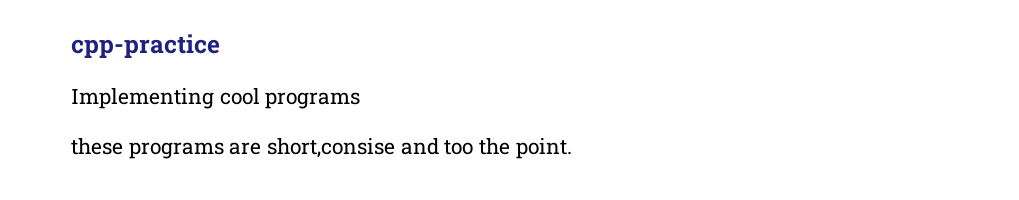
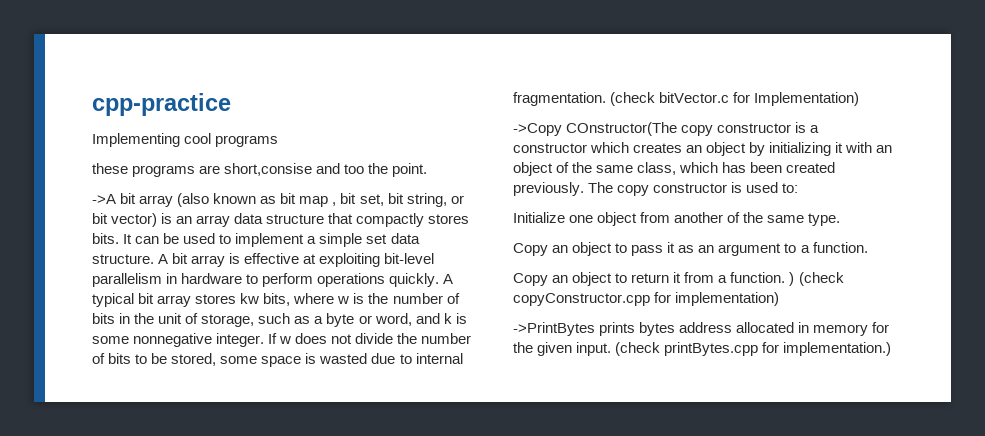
(572, 148) none -> [92,193,464,207] [92,213,470,227] [92,233,420,247] [92,253,435,267] [92,273,454,287] [92,293,460,307] [92,313,467,327] [92,333,472,347] [92,353,463,367] [513,92,860,106] [513,122,820,136] [513,142,893,156] [513,162,836,176] [513,182,799,196] [513,212,841,226] [513,242,868,256] [513,272,844,286] [513,292,780,306] [513,322,890,336] [513,342,892,356] // ->A bit array (also known as bit map , bit set, bit string, or bit vector) is an array data structure that compactly stores bits. It can be used to implement a simple set data structure. A bit array is effective at exploiting bit-level parallelism in hardware to perform operations quickly. A typical bit array stores kw bits, where w is the number of bits in the unit of storage, such as a byte or word, and k is some nonnegative integer. If w does not divide the number of bits to be stored, some space is wasted due to internal fragmentation. (check bitVector.c for Implementation) // ->Copy COnstructor(The copy constructor is a constructor which creates an object by initializing it with an object of the same class, which has been created previously. The copy constructor is used to: // Initialize one object from another of the same type. // Copy an object to pass it as an argument to a function. // Copy an object to return it from a function. ) (check copyConstructor.cpp for implementation) // ->PrintBytes prints bytes address allocated in memory for the given input. (check printBytes.cpp for implementation.)

